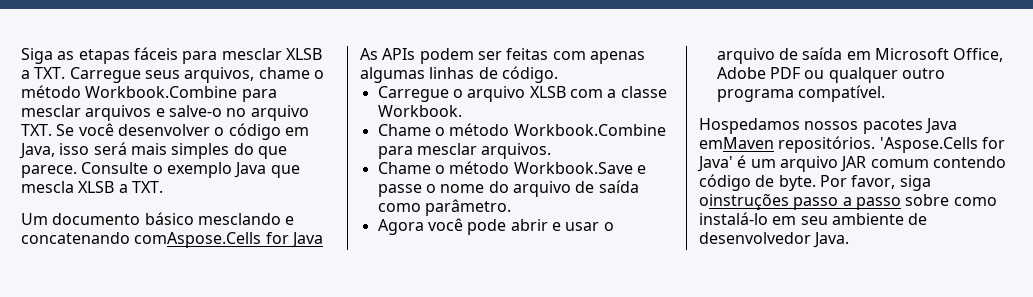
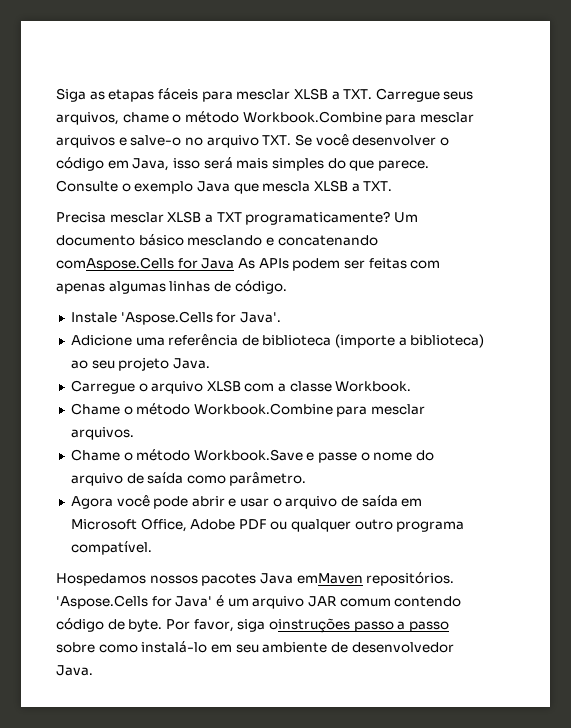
(163, 187) none -> [56,211,391,225] Precisa mesclar XLSB a TXT programaticamente?
(558, 74) none -> [70,311,281,325] [70,334,485,348] [70,357,210,371] // Instale 'Aspose.Cells for Java'. // Adicione uma referência de biblioteca (importe a biblioteca) ao seu projeto Java.

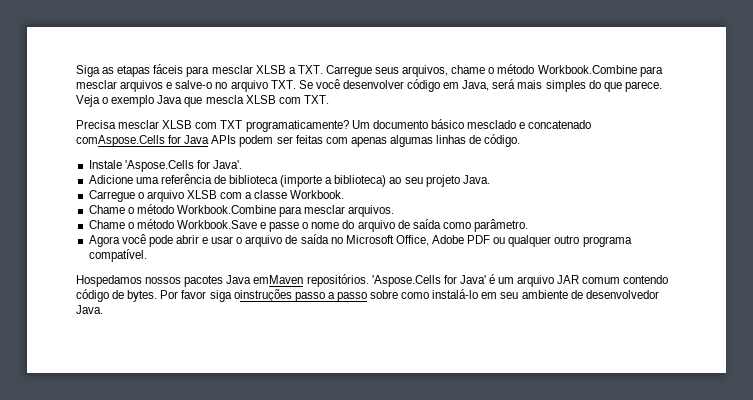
[439,137,449,146] o -> (404, 84) none
[172,158,200,169] isso -> (490, 85) none
[56,180,118,192] Consulte -> [76,95,100,107] Veja
[351,183,360,192] a -> [278,97,301,104] com
[204,214,213,223] a -> [195,122,218,129] com
[187,235,378,246] mesclando e concatenando -> [466,120,592,129] mesclado e concatenado
[237,258,255,269] As -> (210, 139) none
[401,498,423,507] em -> [330,237,343,244] no
[128,619,234,632] byte. Por favor, -> [127,290,207,302] bytes. Por favor

